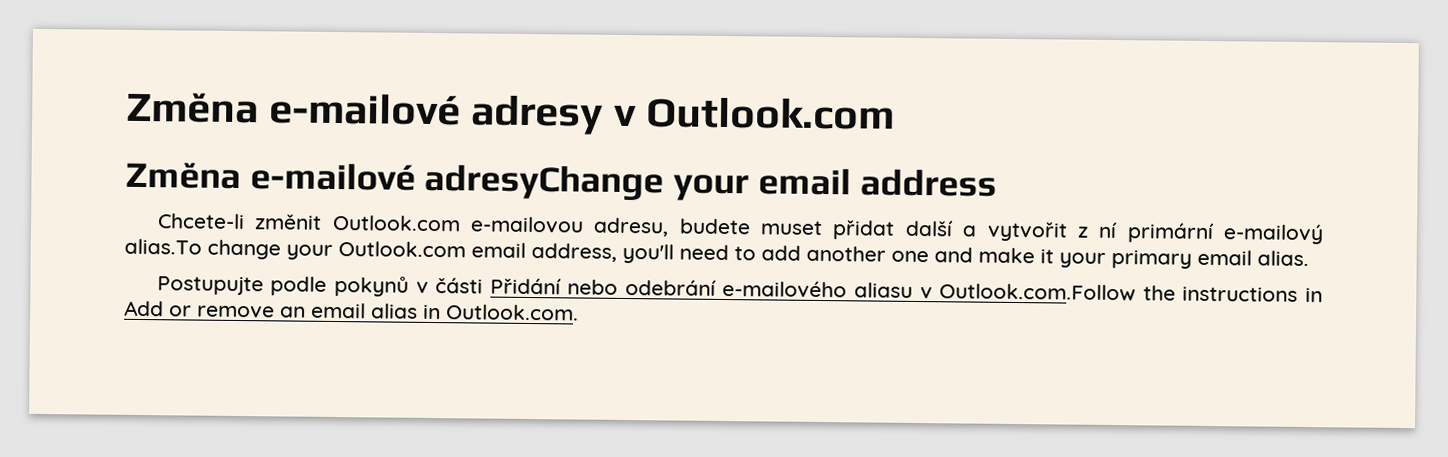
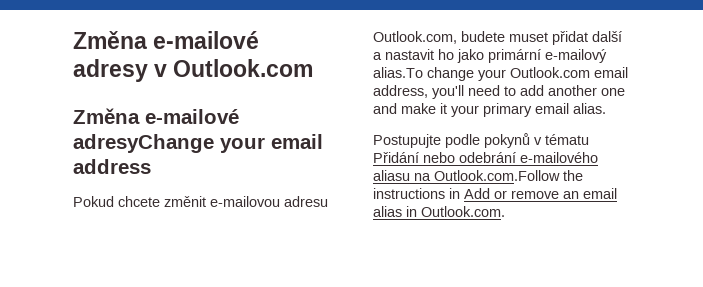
[156,213,670,237] Chcete-li změnit Outlook.com e-mailovou adresu, -> [73,196,328,207] [373,31,457,44] Pokud chcete změnit e-mailovou adresu Outlook.com,
[986,221,1119,242] vytvořit z ní -> [385,49,484,63] nastavit ho jako
[435,277,484,294] části -> [545,134,589,145] tématu
[919,287,933,300] v -> [414,173,431,181] na

